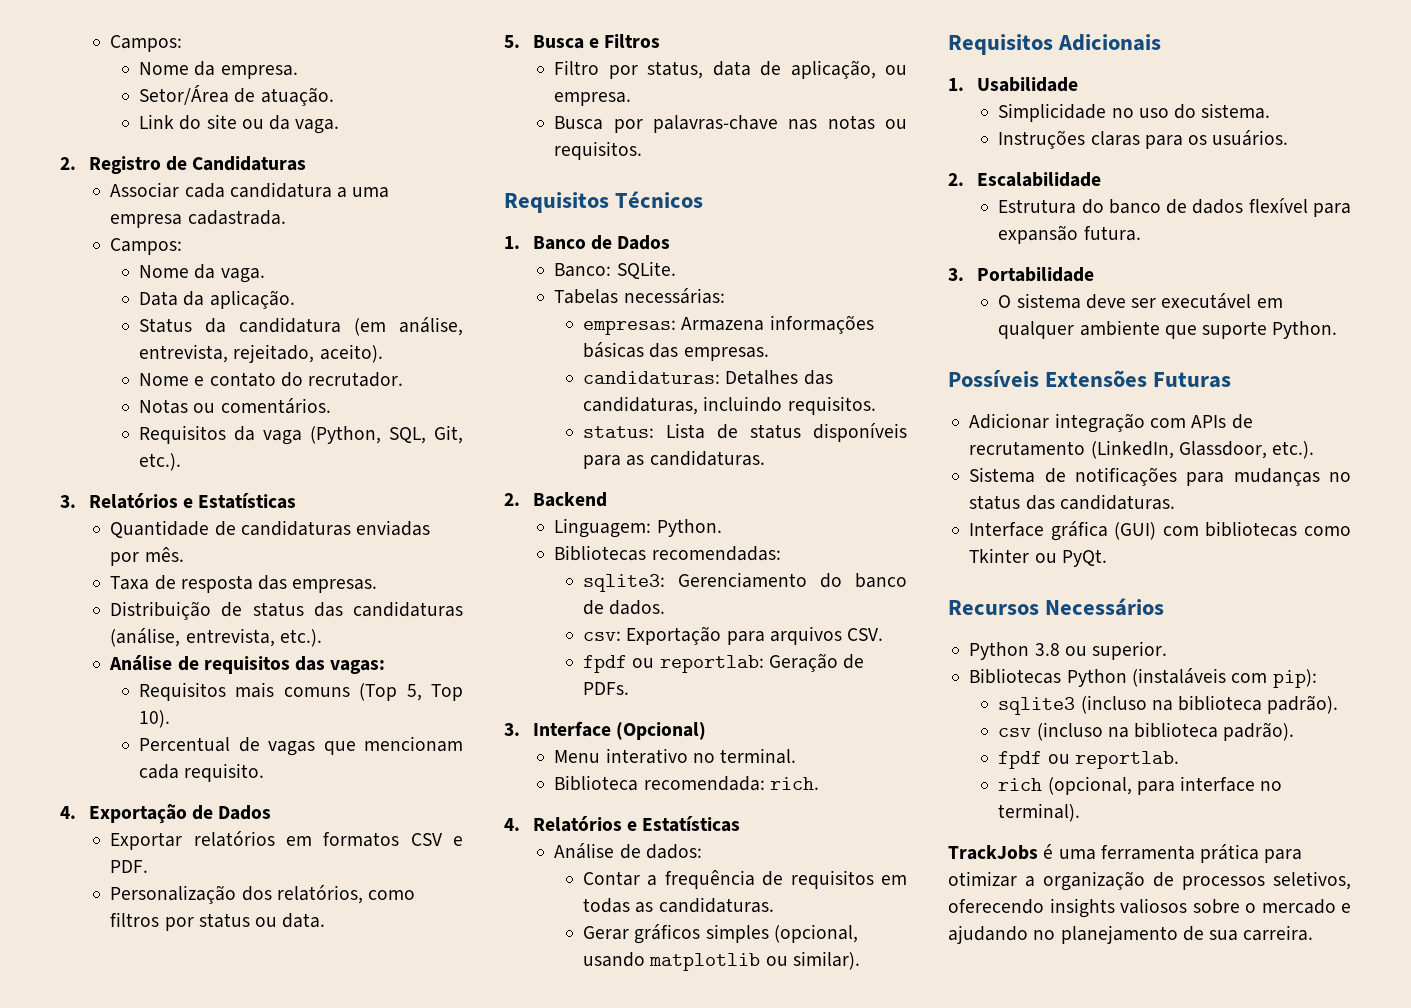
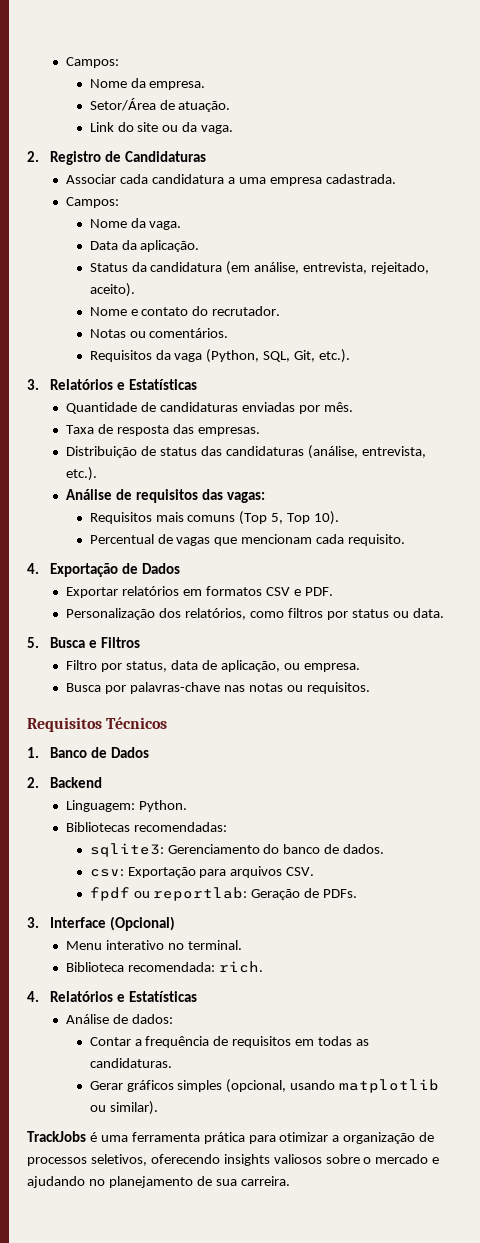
[554,261,676,279] [554,288,725,304] [583,315,874,335] [583,342,769,361] [583,370,833,385] [583,396,876,415] [583,423,907,442] [583,450,765,469] // Banco: SQLite. // Tabelas necessárias: // empresas: Armazena informações básicas das empresas. // candidaturas: Detalhes das candidaturas, incluindo requisitos. // status: Lista de status disponíveis para as candidaturas. -> (150, 752) none
[948,34,1162,55] [948,77,1078,92] [998,103,1271,122] [998,130,1289,149] [948,172,1101,187] [998,198,1351,217] [998,225,1141,244] [948,267,1094,282] [998,293,1283,309] [998,320,1338,339] [948,370,1232,388] [969,413,1253,433] [969,440,1315,459] [969,467,1351,486] [969,494,1175,510] [969,521,1351,541] [969,548,1107,567] [948,598,1165,616] [969,641,1168,660] [969,668,1317,688] [998,695,1339,715] [998,722,1295,741] [998,751,1179,769] [998,776,1283,795] [998,803,1081,822] // Requisitos Adicionais // 1. Usabilidade // Simplicidade no uso do sistema. // Instruções claras para os usuários. // 2. Escalabilidade // Estrutura do banco de dados flexível para expansão futura. // 3. Portabilidade // O sistema deve ser executável em qualquer ambiente que suporte Python. // Possíveis Extensões Futuras // Adicionar integração com APIs de recrutamento (LinkedIn, Glassdoor, etc.). // Sistema de notificações para mudanças no status das candidaturas. // Interface gráfica (GUI) com bibliotecas como Tkinter ou PyQt. // Recursos Necessários // Python 3.8 ou superior. // Bibliotecas Python (instaláveis com pip): // sqlite3 (incluso na biblioteca padrão). // csv (incluso na biblioteca padrão). // fpdf ou reportlab. // rich (opcional, para interface no terminal). -> (158, 1108) none

